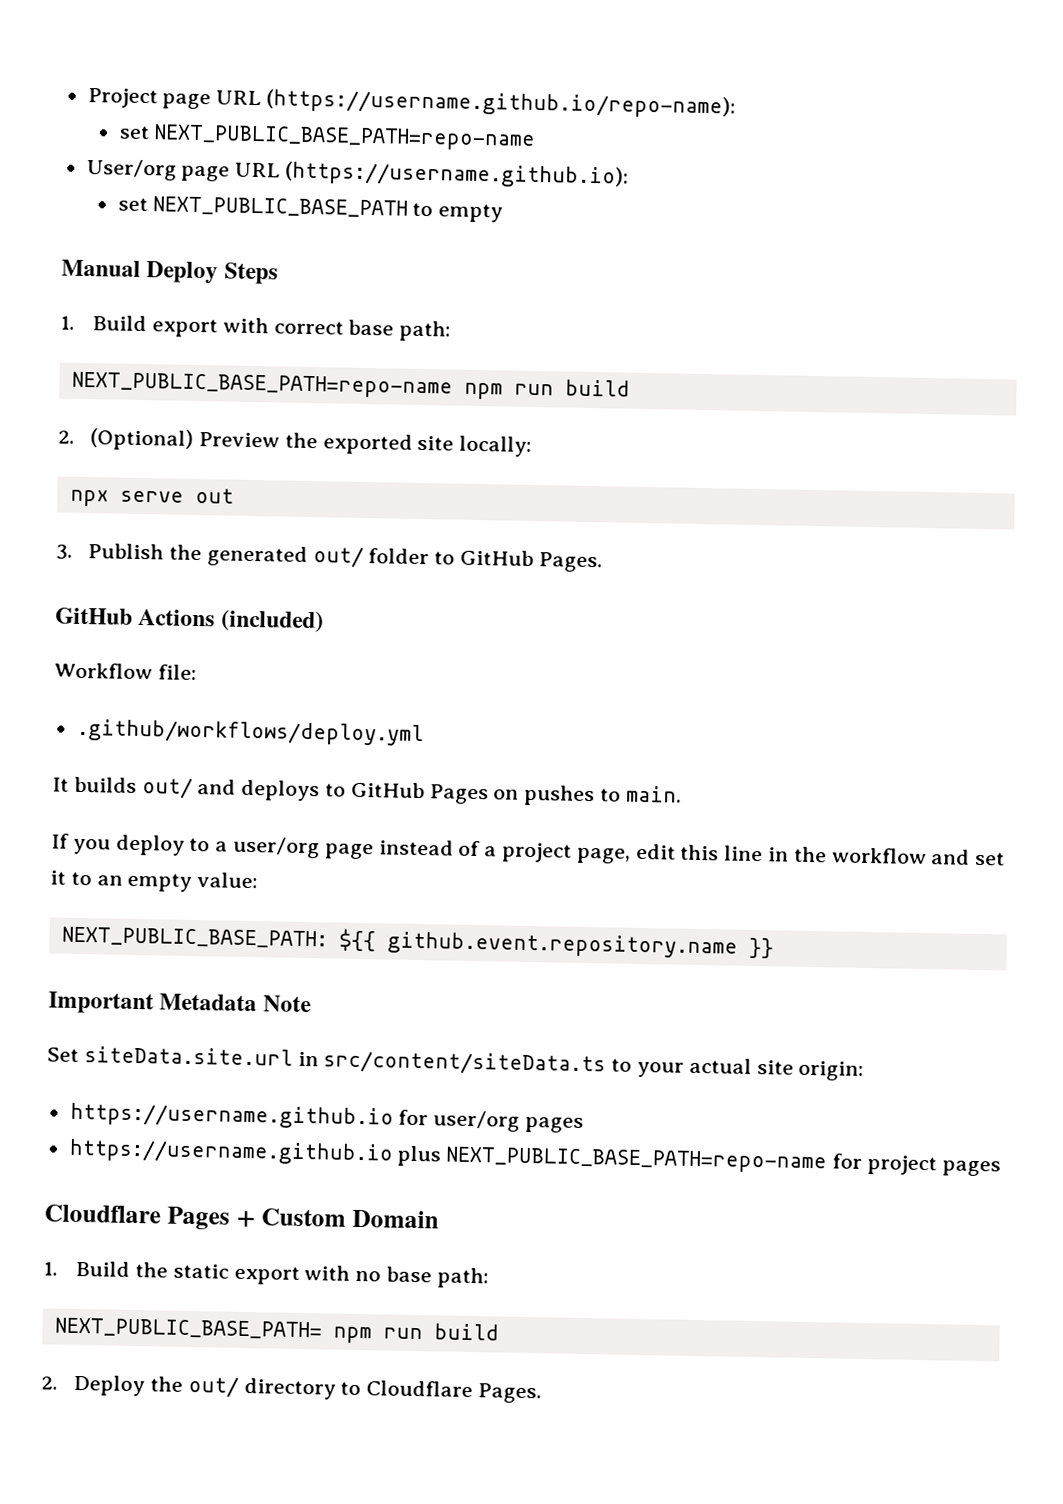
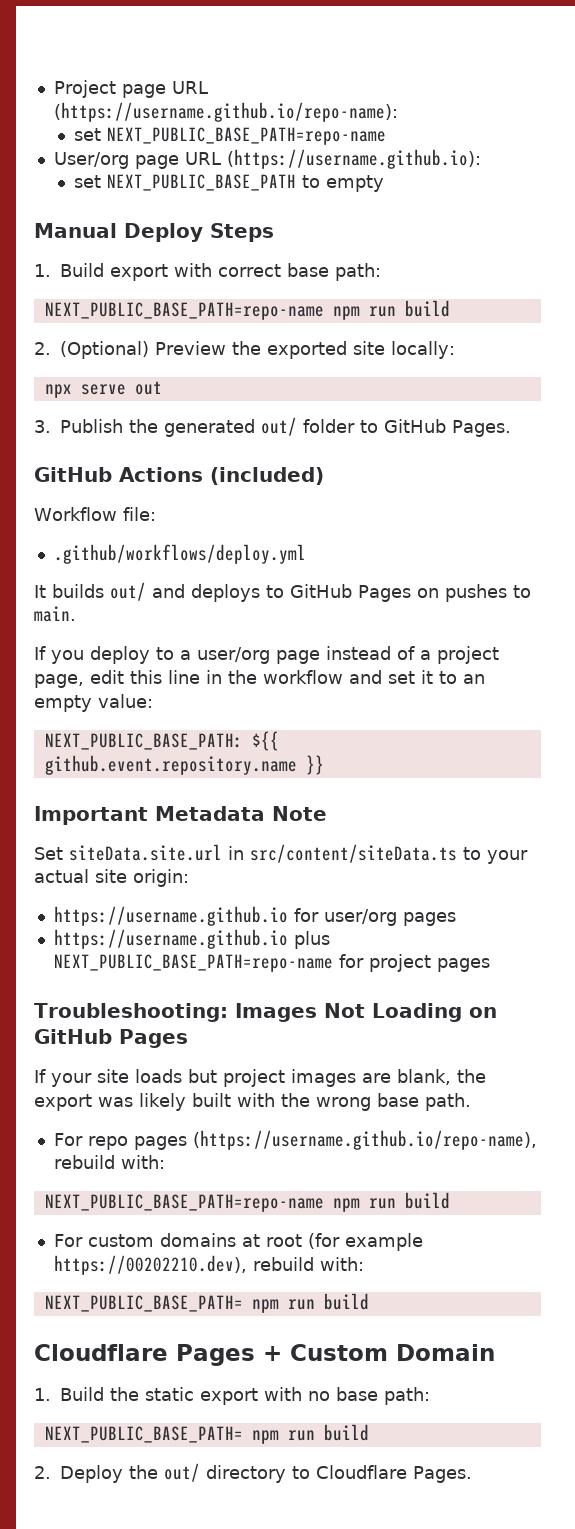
(1001, 1168) none -> [34,1003,497,1022] [34,1029,188,1048] [34,1069,486,1087] [34,1093,471,1111] [53,1130,537,1150] [53,1155,165,1169] [44,1192,450,1212] [53,1233,423,1251] [53,1255,364,1275] [44,1293,369,1313] // Troubleshooting: Images Not Loading on GitHub Pages // If your site loads but project images are blank, the export was likely built with the wrong base path. // For repo pages (https://username.github.io/repo-name), rebuild with: // NEXT_PUBLIC_BASE_PATH=repo-name npm run build // For custom domains at root (for example https://00202210.dev), rebuild with: // NEXT_PUBLIC_BASE_PATH= npm run build

